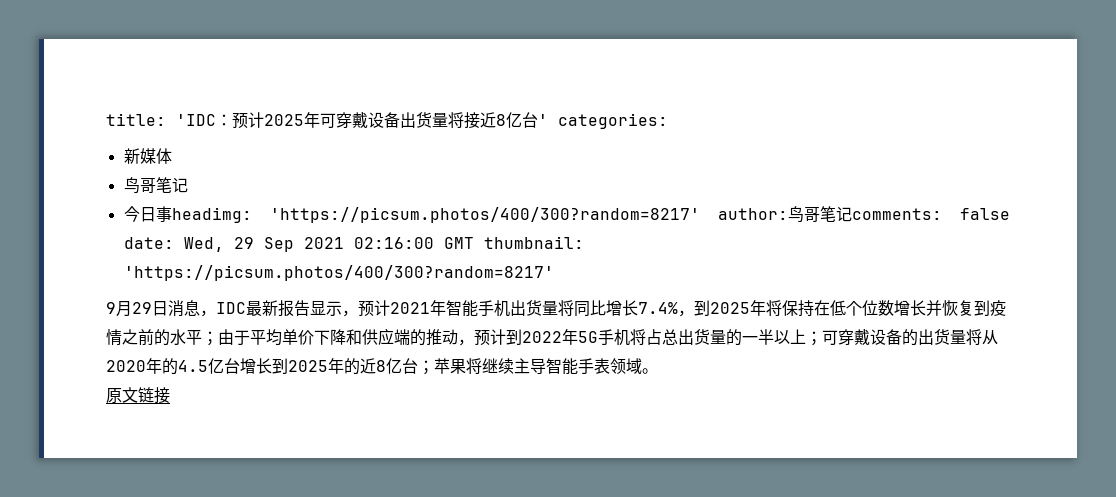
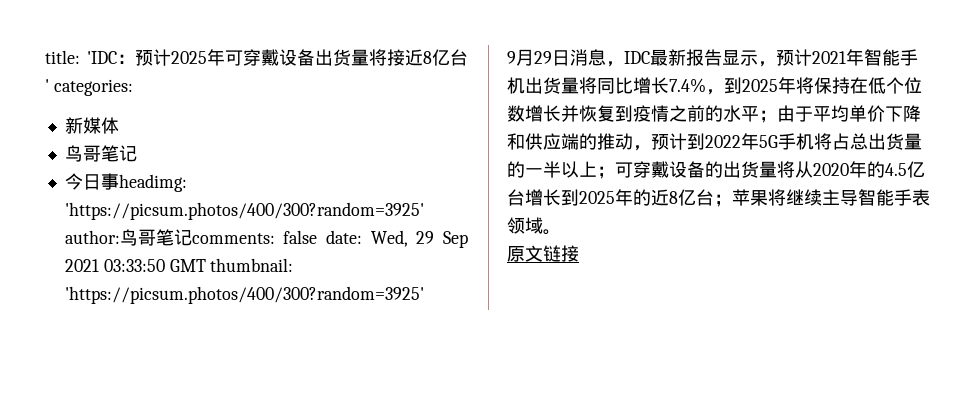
[269,207,700,223] 'https://picsum.photos/400/300?random=8217' -> [64,202,424,220] 'https://picsum.photos/400/300?random=3925'
[353,237,434,249] 02:16:00 -> [103,259,165,272] 03:33:50
[123,265,554,281] 'https://picsum.photos/400/300?random=8217' -> [64,286,424,304] 'https://picsum.photos/400/300?random=3925'

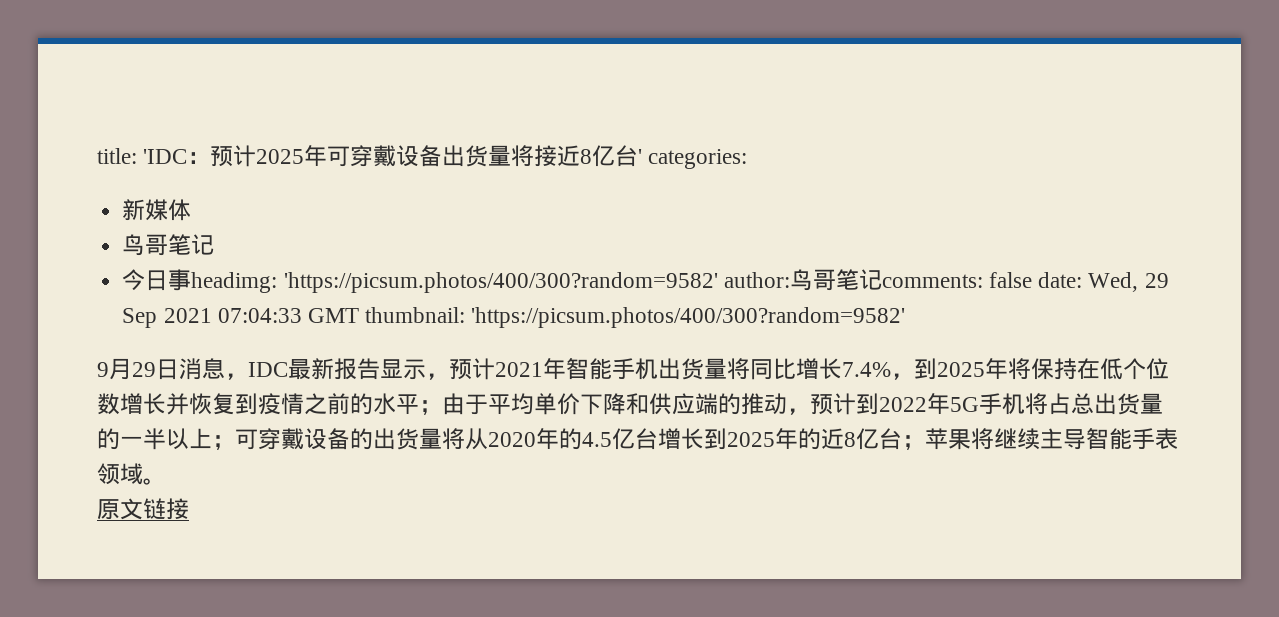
[64,202,424,220] 'https://picsum.photos/400/300?random=3925' -> [283,272,718,293] 'https://picsum.photos/400/300?random=9582'
[103,259,165,272] 03:33:50 -> [217,308,302,323] 07:04:33
[64,286,424,304] 'https://picsum.photos/400/300?random=3925' -> [471,307,906,328] 'https://picsum.photos/400/300?random=9582'

